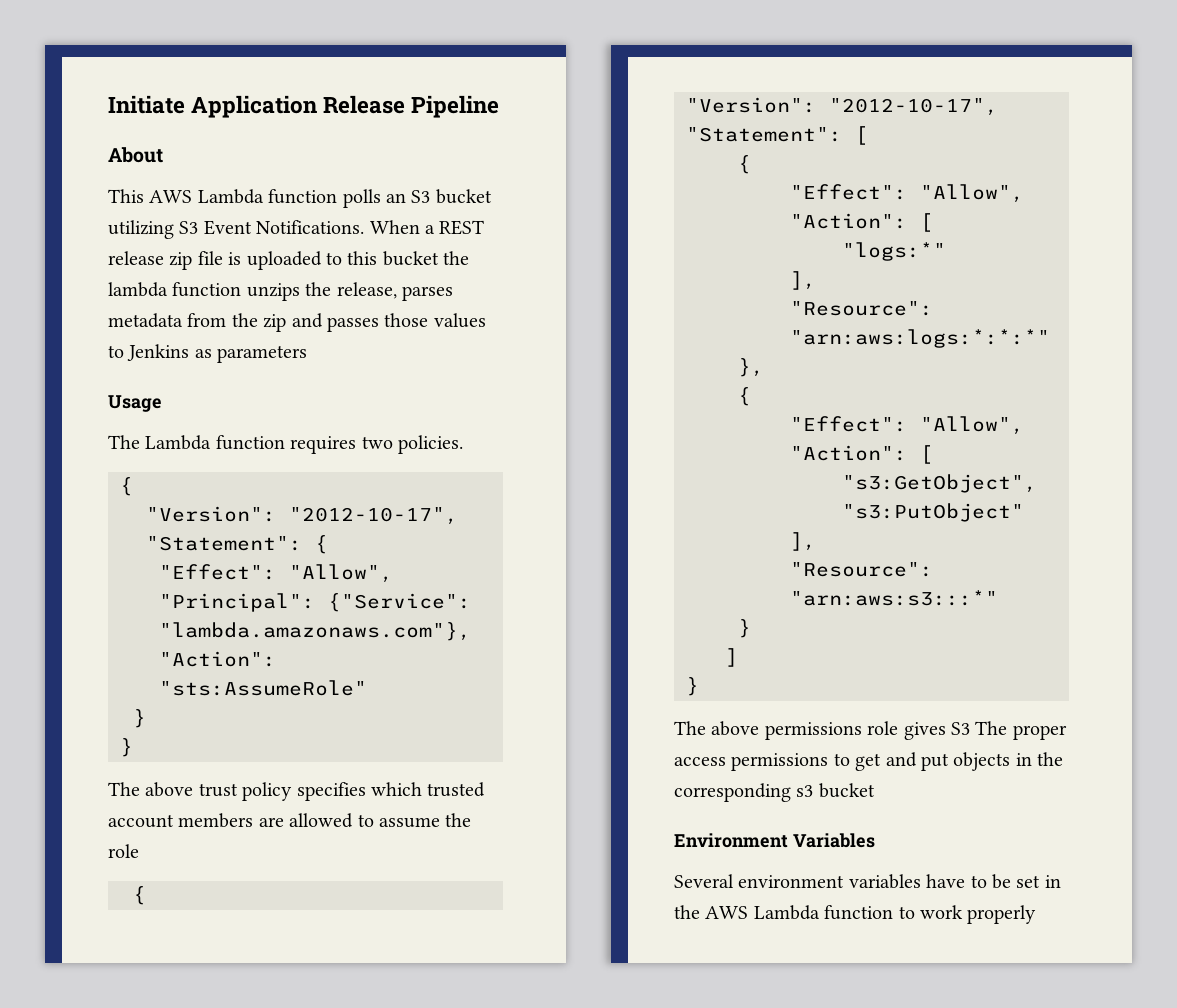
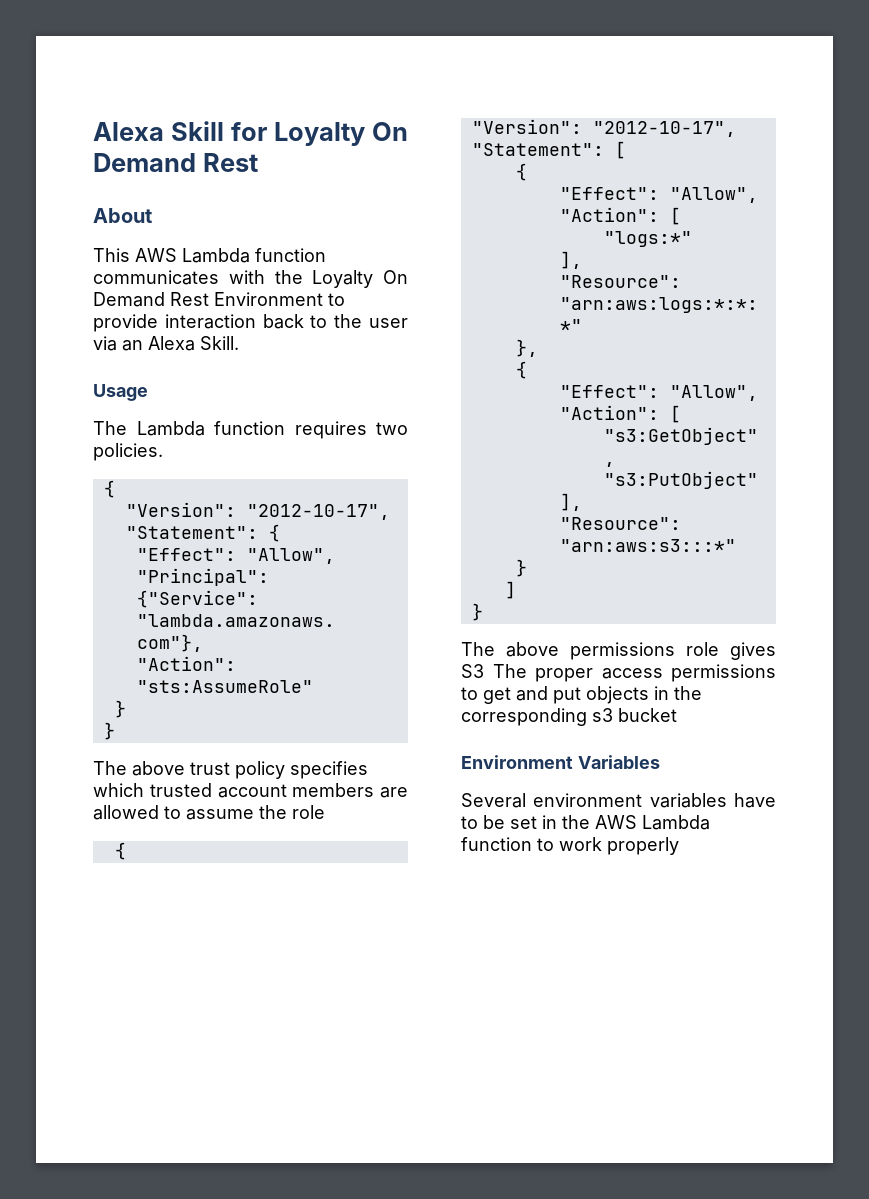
[108,95,500,118] Initiate Application Release Pipeline -> [93,121,408,146] [93,153,258,172] Alexa Skill for Loyalty On Demand Rest
[342,189,492,208] [108,220,485,239] [108,251,470,270] [108,282,453,301] [108,313,486,332] [108,344,308,363] polls an S3 bucket utilizing S3 Event Notifications. When a REST release zip file is uploaded to this bucket the lambda function unzips the release, parses metadata from the zip and passes those values to Jenkins as parameters -> [93,270,408,288] [93,292,345,307] [93,314,409,332] [93,336,239,351] communicates with the Loyalty On Demand Rest Environment to provide interaction back to the user via an Alexa Skill.

